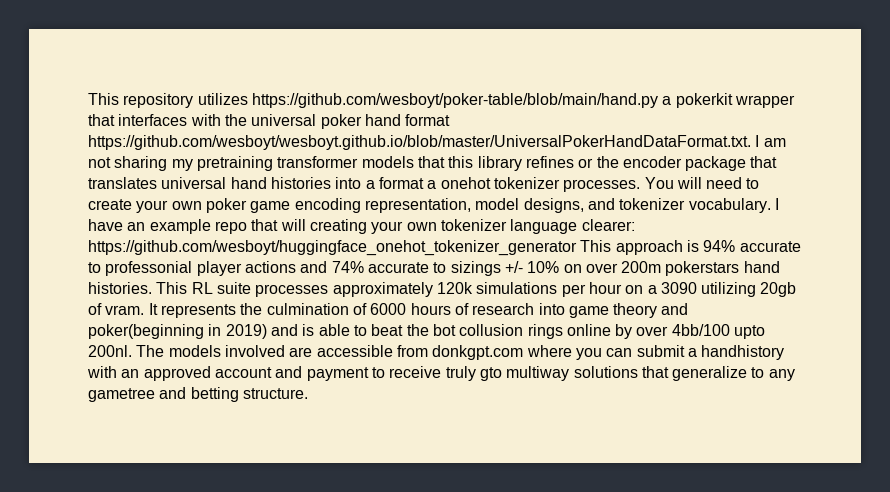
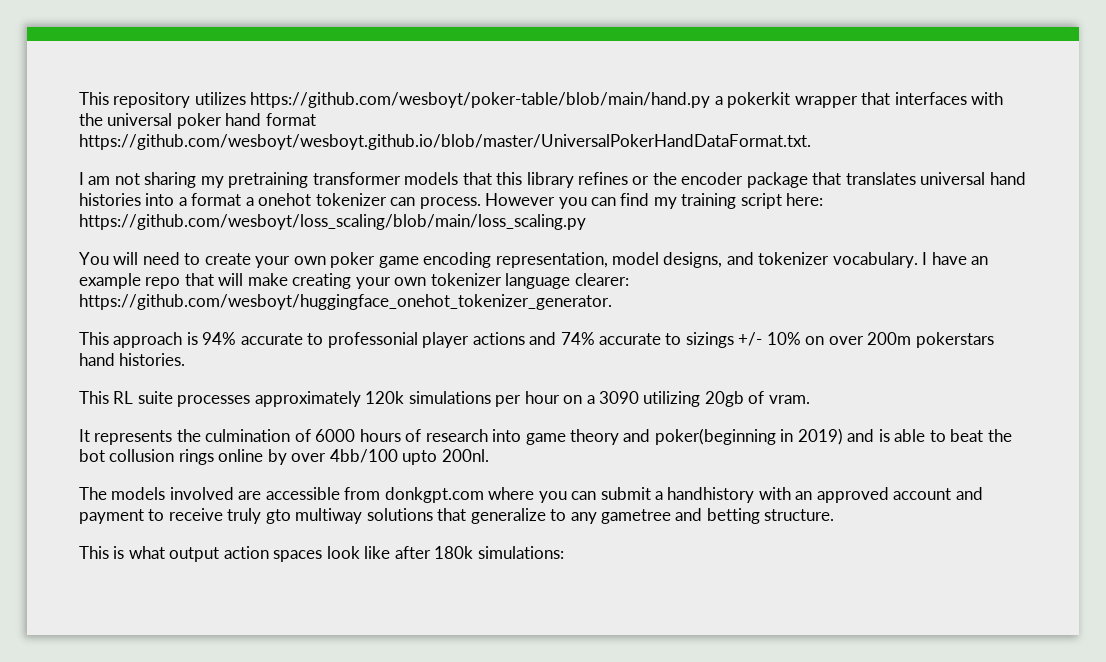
(751, 142) none -> (811, 142) //
[563,179,641,192] processes. -> [390,193,824,209] [79,214,586,230] can process. However you can find my training script here: https://github.com/wesboyt/loss_scaling/blob/main/loss_scaling.py //
(306, 225) none -> [247,273,288,286] make
[88,240,577,256] https://github.com/wesboyt/huggingface_onehot_tokenizer_generator -> [79,294,612,310] https://github.com/wesboyt/huggingface_onehot_tokenizer_generator. //
(152, 288) none -> (186, 359) //
(145, 310) none -> (810, 399) //
(132, 351) none -> (489, 455) //
(308, 393) none -> [79,546,564,562] // This is what output action spaces look like after 180k simulations:

